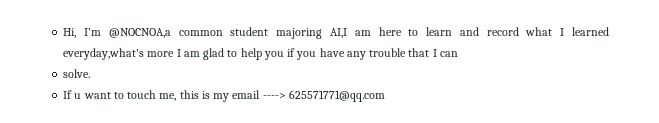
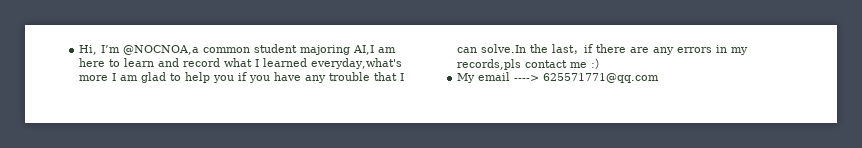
[63,69,91,78] [63,90,230,102] // solve. // If u want to touch me, this is my -> [481,44,749,55] [457,58,607,70] [457,73,476,83] solve.In the last，if there are any errors in my records,pls contact me :） // My

